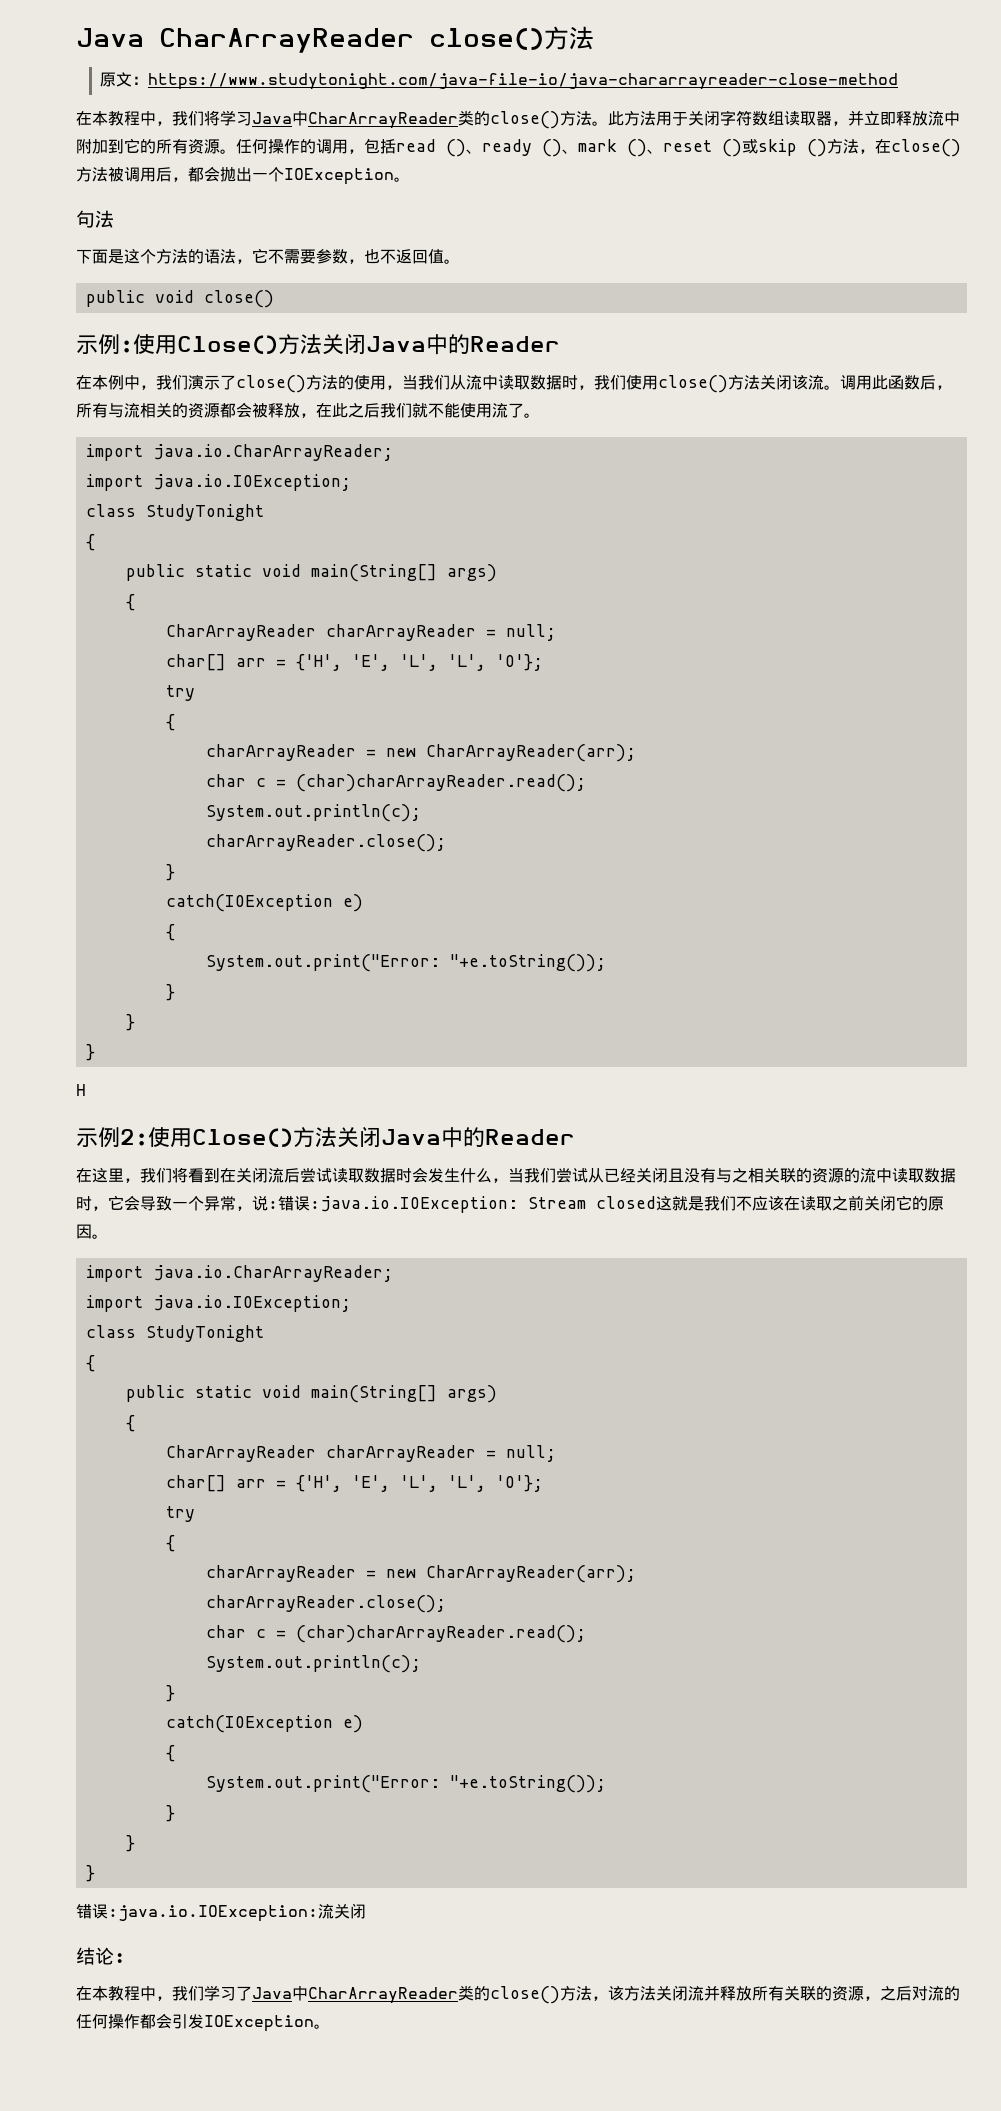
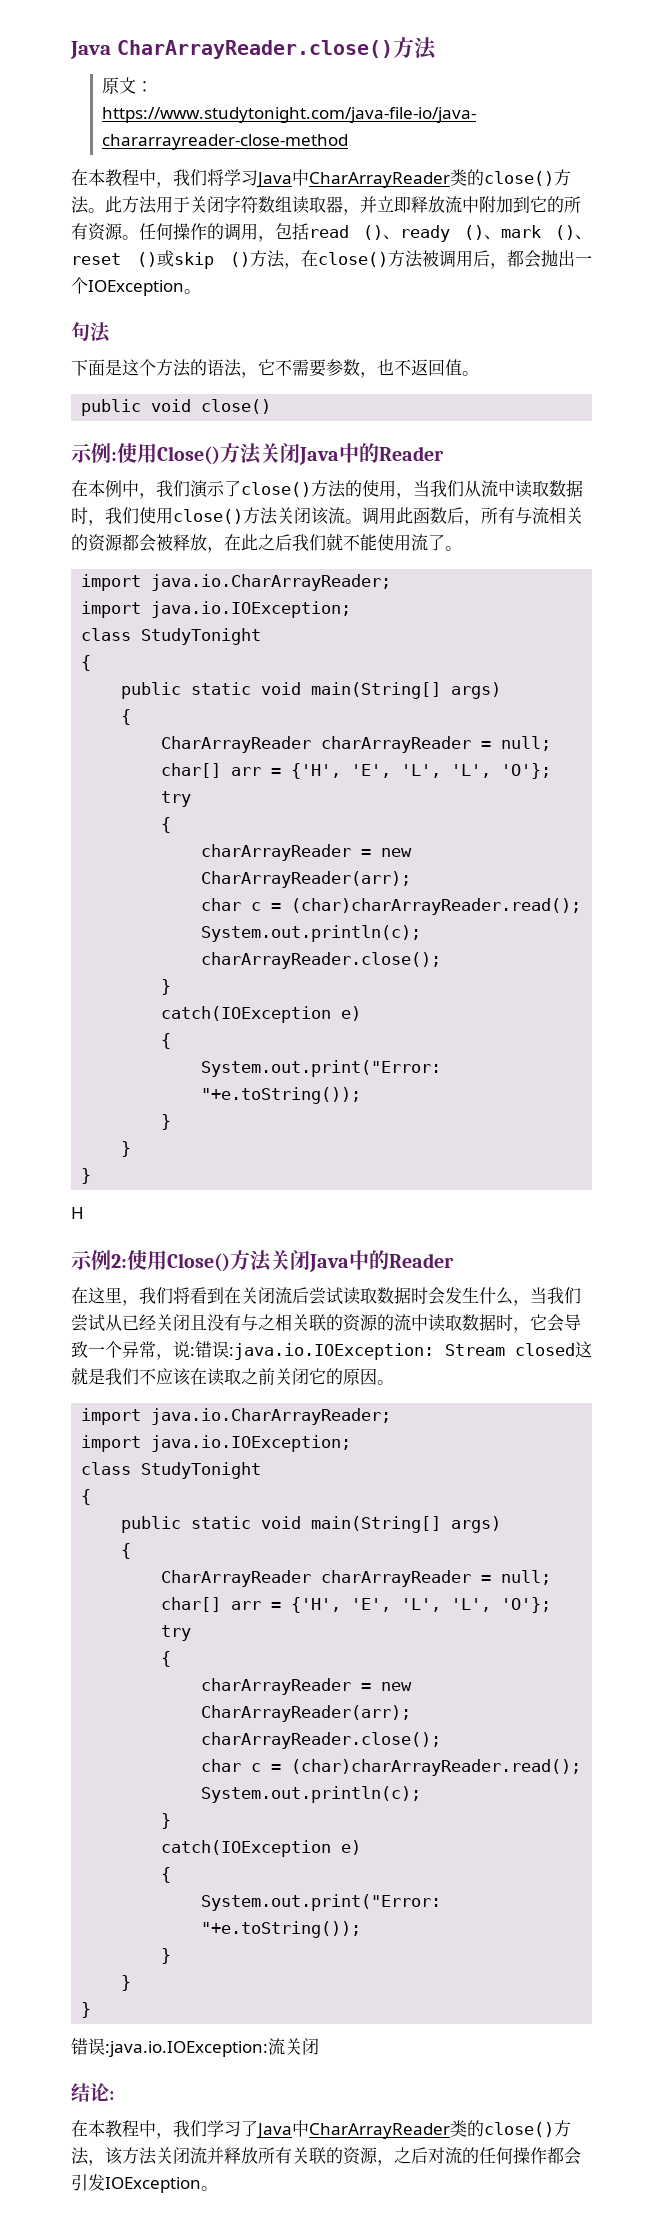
[76,28,544,53] Java CharArrayReader close() -> [70,40,393,59] Java CharArrayReader.close()

